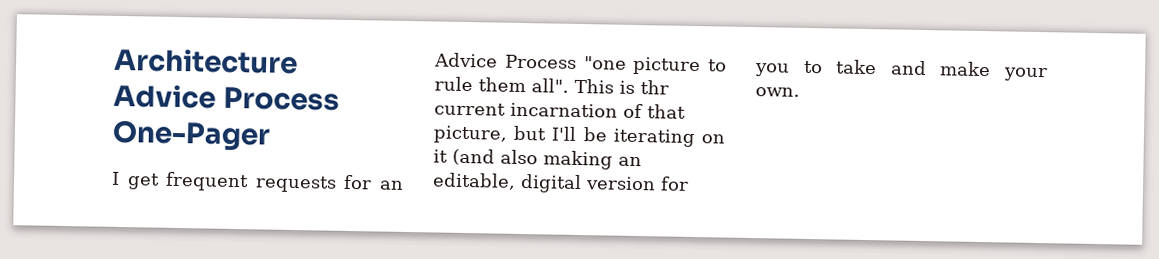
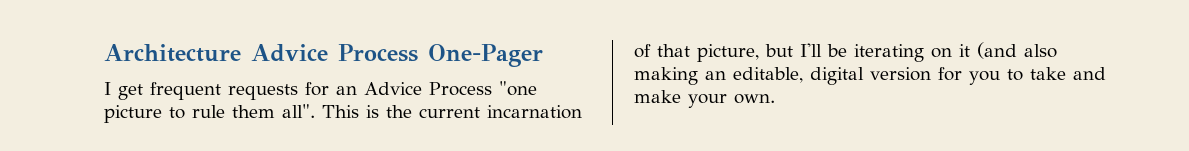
[640,80,669,95] thr -> [386,105,412,118] the

